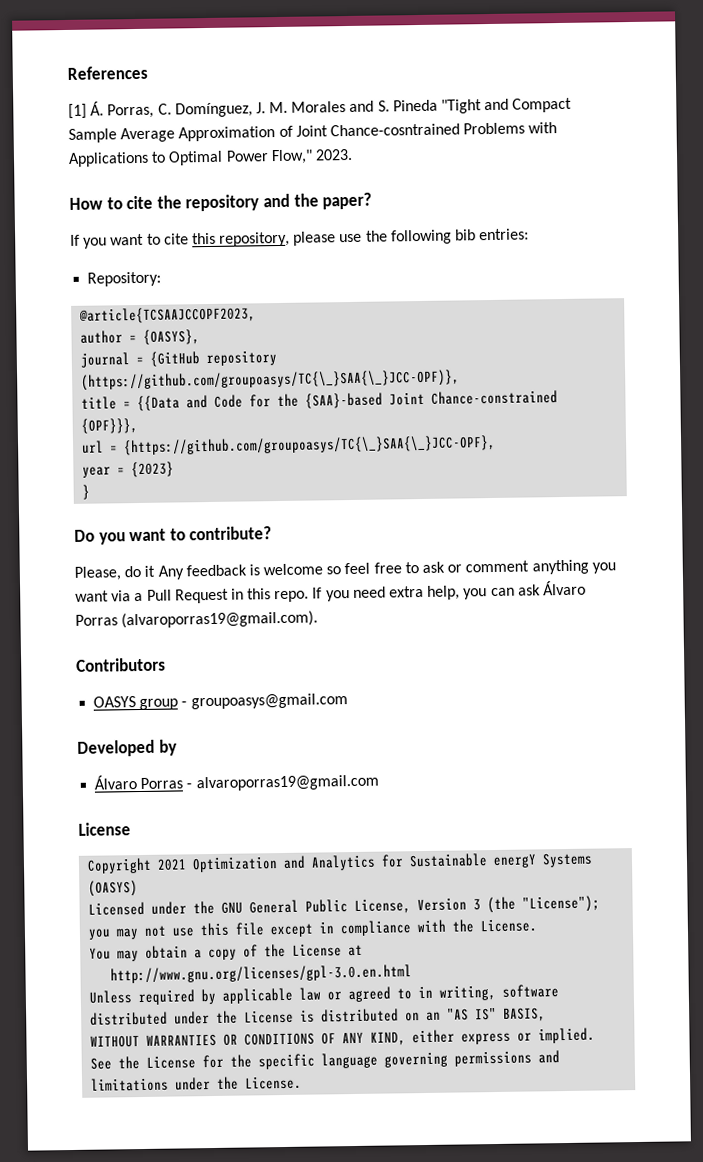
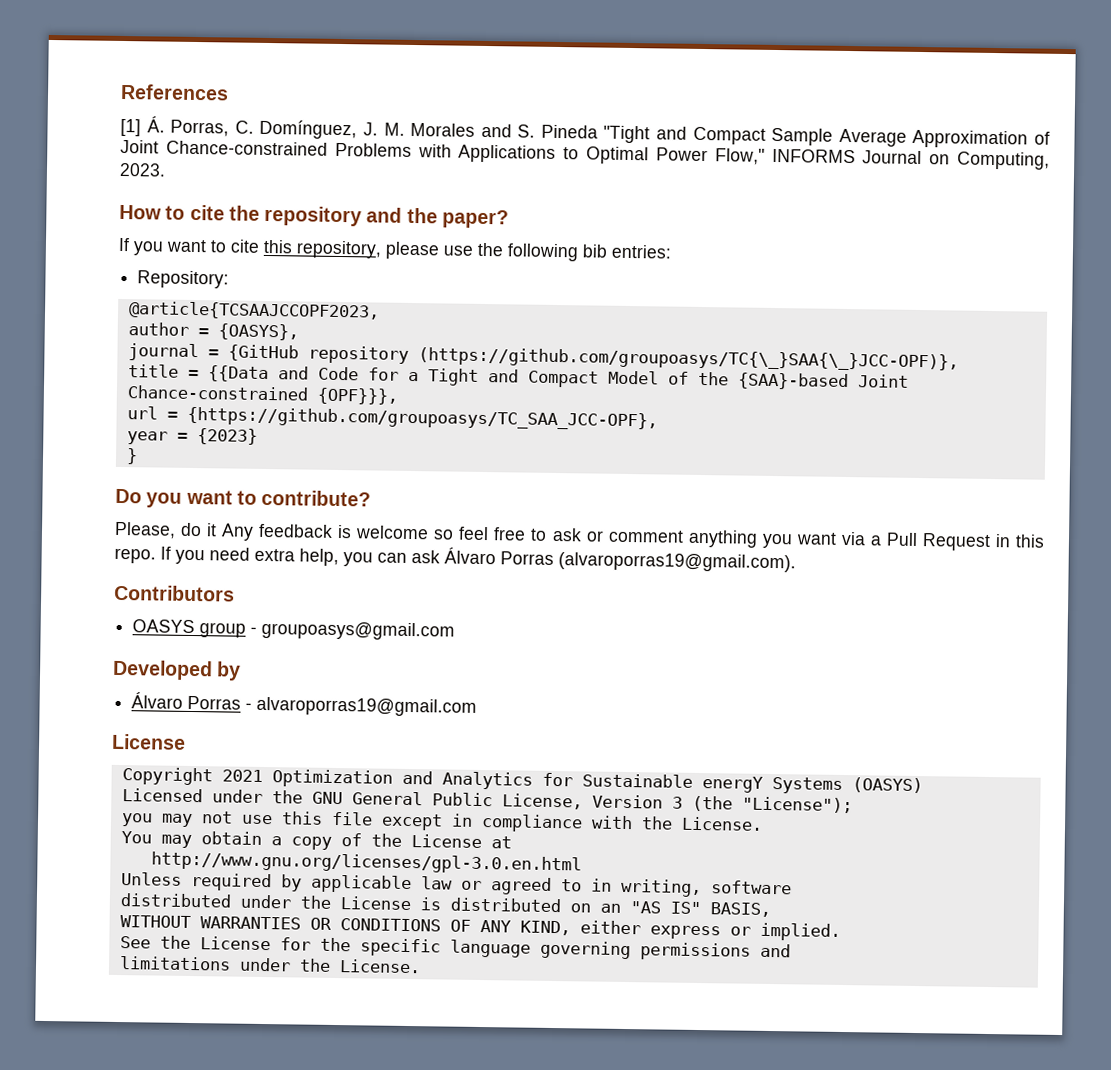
[329,123,460,137] Chance-cosntrained -> [165,140,328,156] Chance-constrained
(313, 157) none -> [771,148,1051,170] INFORMS Journal on Computing,
(272, 401) none -> [407,368,689,388] a Tight and Compact Model of
[123,434,497,456] {https://github.com/groupoasys/TC{\_}SAA{\_}JCC-OPF}, -> [186,406,658,431] {https://github.com/groupoasys/TC_SAA_JCC-OPF},

